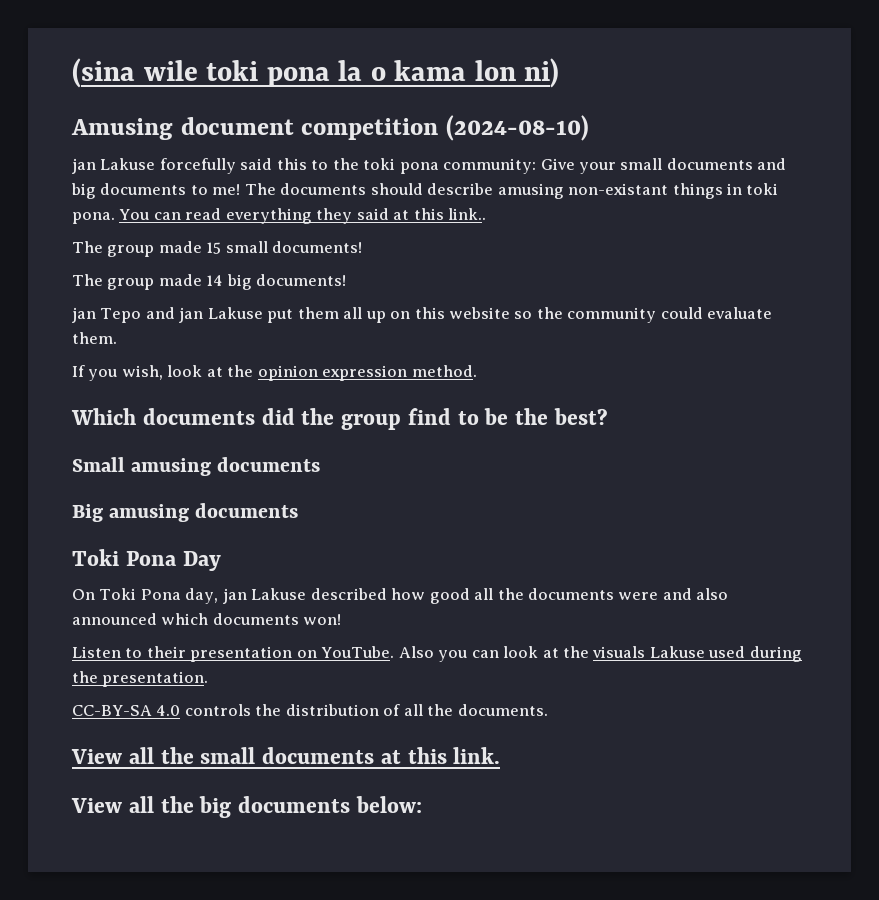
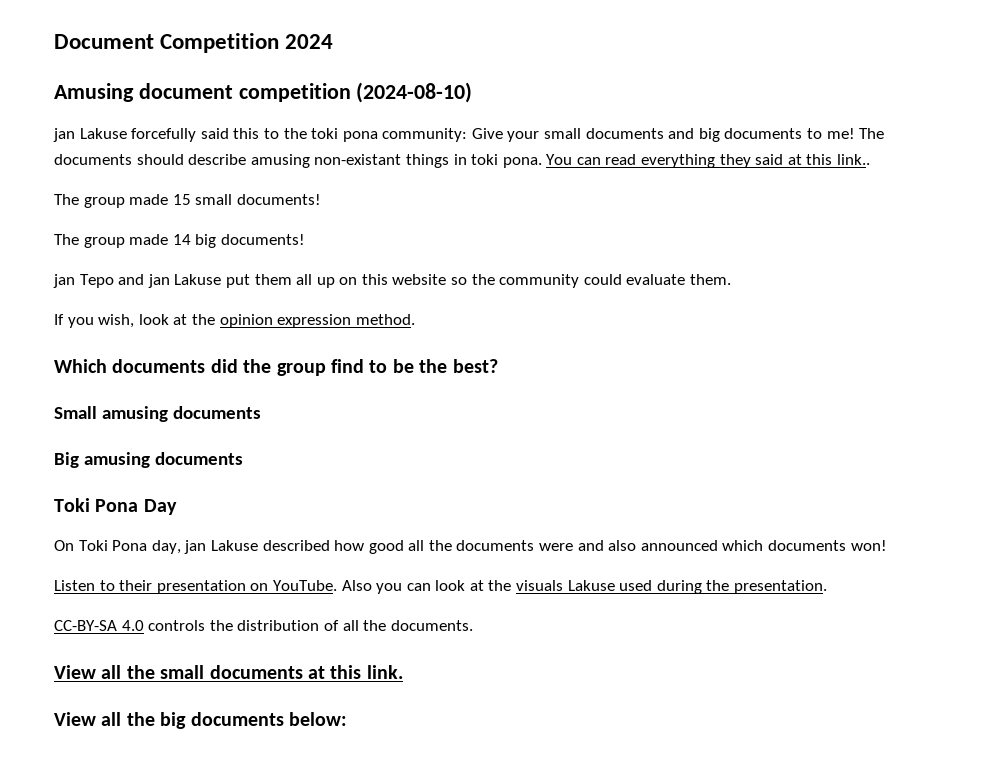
[72,58,560,88] (sina wile toki pona la o kama lon ni) -> [54,33,334,53] Document Competition 2024

